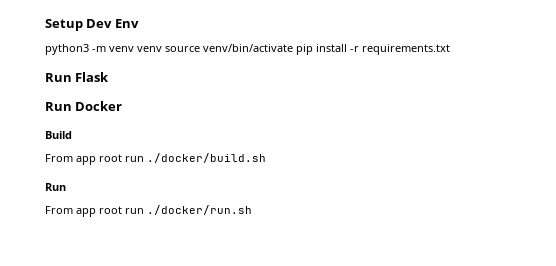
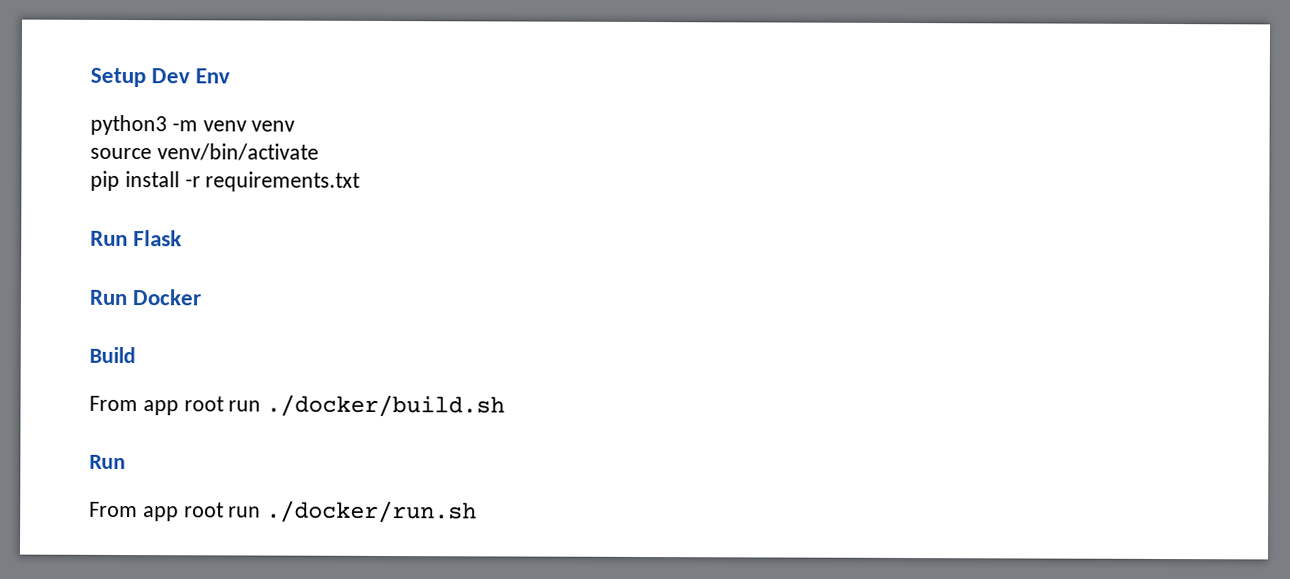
(162, 49) none -> (296, 126) //
(293, 48) none -> (319, 152) //

